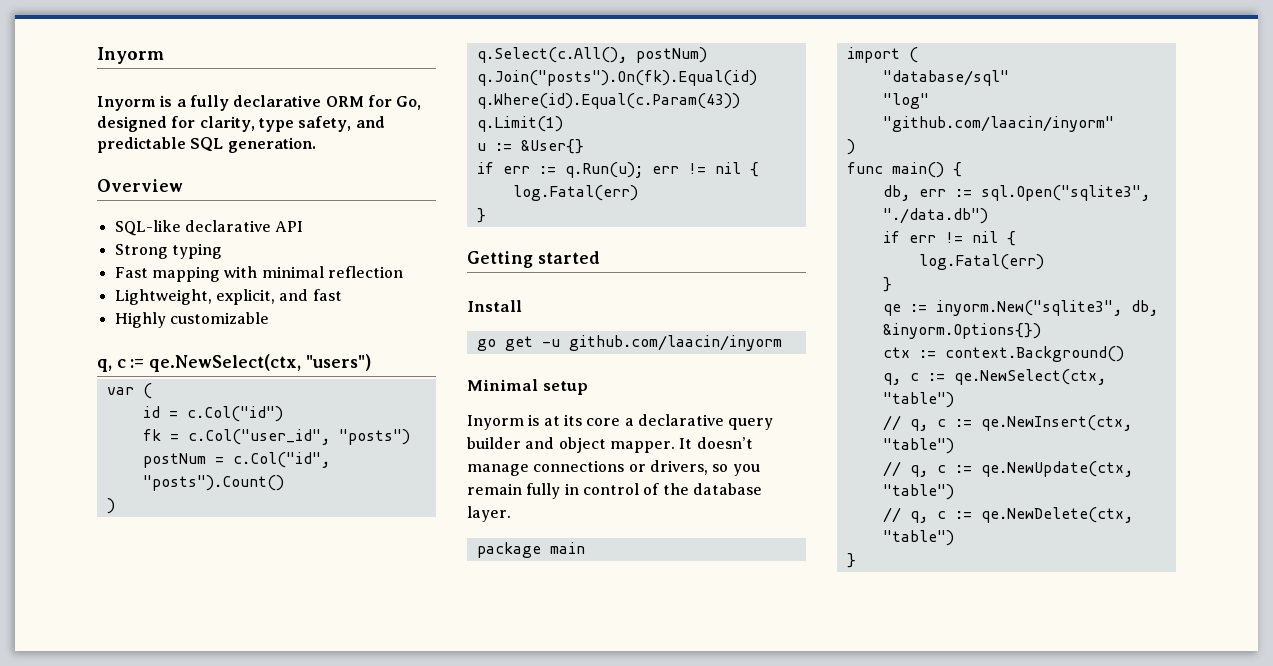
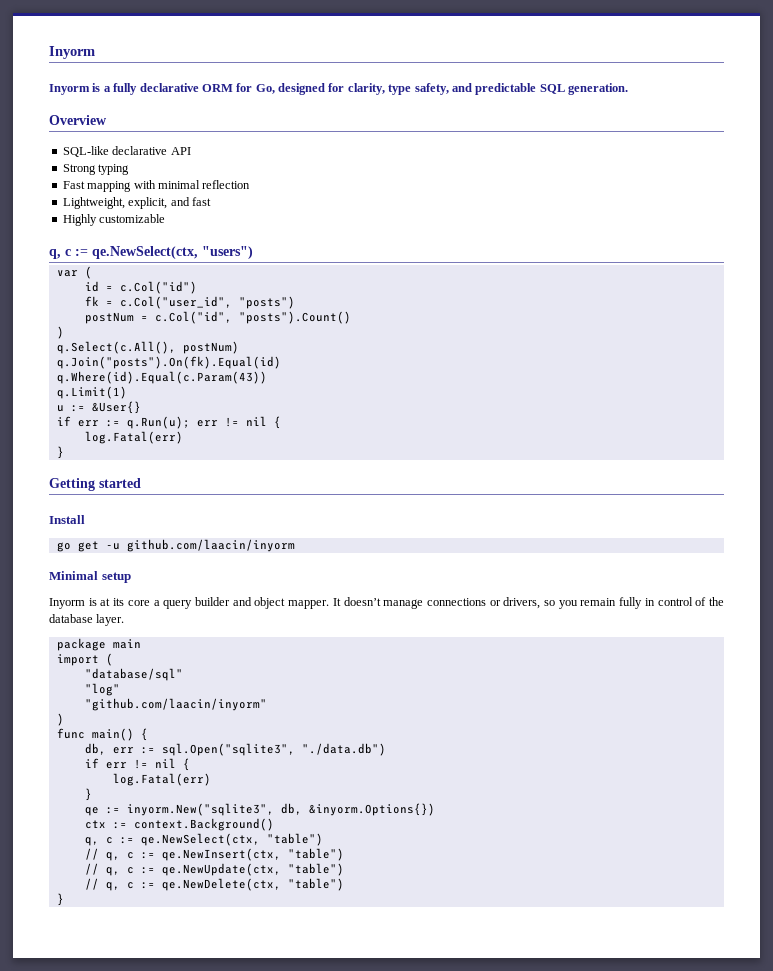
[637,414,724,426] declarative -> (160, 603) none

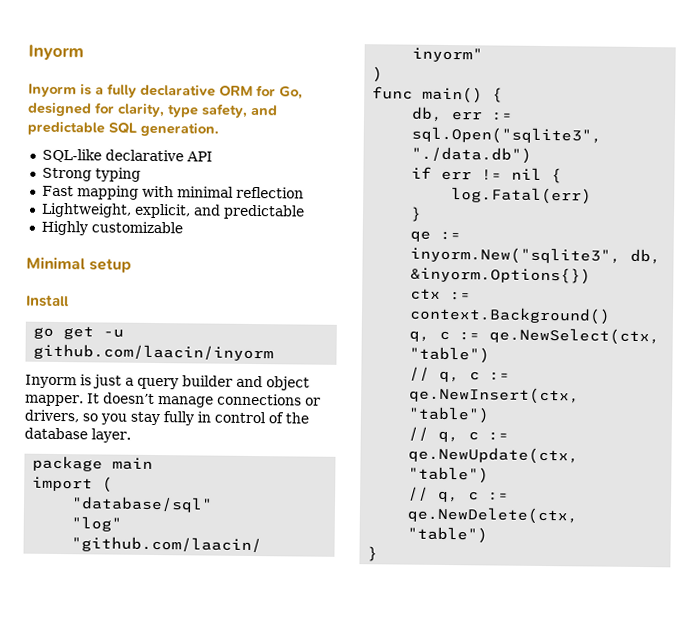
[49,115,107,125] // Overview -> (219, 129) none
[191,197,211,206] fast -> [222,204,305,220] predictable
[49,246,253,259] [56,266,92,279] [84,281,197,294] [84,296,295,309] [84,311,351,324] [56,326,64,339] [56,341,239,354] [56,356,281,369] [56,371,267,384] [56,386,127,399] [56,401,141,414] [56,416,281,429] [84,431,183,444] [56,446,64,459] [49,478,141,491] q, c := qe.NewSelect(ctx, "users") // var ( // id = c.Col("id") // fk = c.Col("user_id", "posts") // postNum = c.Col("id", "posts").Count() // ) // q.Select(c.All(), postNum) // q.Join("posts").On(fk).Equal(id) // q.Where(id).Equal(c.Param(43)) // q.Limit(1) // u := &User{} // if err := q.Run(u); err != nil { // log.Fatal(err) // } // Getting started -> [26,256,133,273] Minimal setup
[49,571,131,583] [49,598,150,609] // Minimal setup // Inyorm is at its core -> [25,374,122,389] // Inyorm is just
[580,598,617,606] remain -> [130,411,160,426] stay

